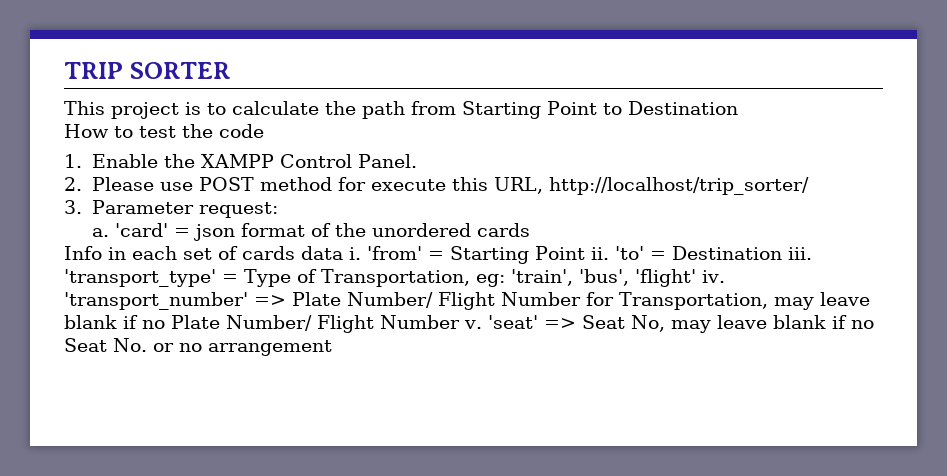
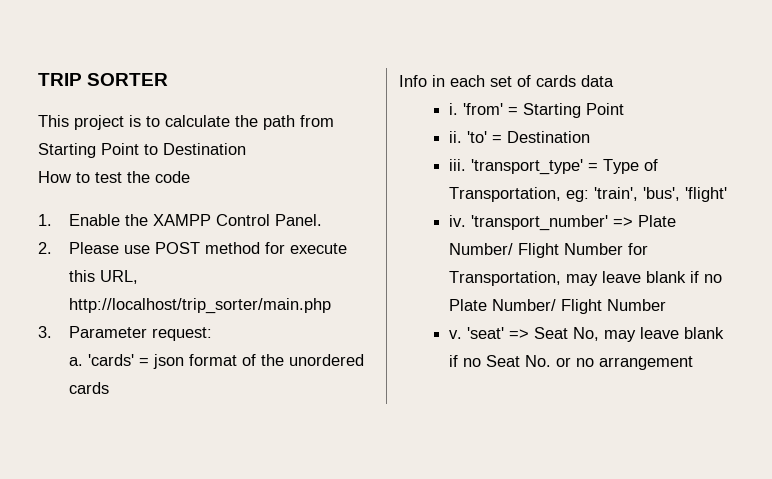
[549,177,810,195] http://localhost/trip_sorter/ -> [69,298,332,314] http://localhost/trip_sorter/main.php
[115,223,169,237] 'card' -> [88,354,135,366] 'cards'
(343, 253) none -> (614, 81) //
(585, 253) none -> (624, 109) //
(782, 253) none -> (590, 137) //
(696, 278) none -> (727, 194) //
(460, 322) none -> (666, 305) //

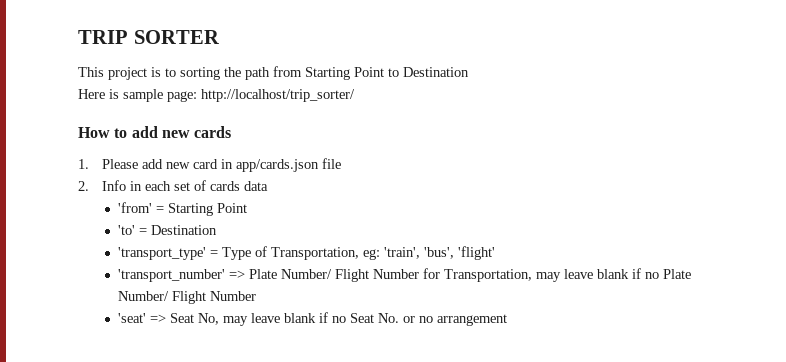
[165,115,230,127] calculate -> [180,67,220,80] sorting
[38,171,190,183] [38,214,323,226] [38,242,348,254] [69,270,139,284] [69,298,332,314] [38,326,213,341] [69,354,365,369] [69,382,110,394] How to test the code // 1. Enable the XAMPP Control Panel. // 2. Please use POST method for execute this URL, http://localhost/trip_sorter/main.php // 3. Parameter request: // a. 'cards' = json format of the unordered cards // -> [78,89,355,102] [78,126,232,138] [78,158,341,172] [78,181,89,191] Here is sample page: http://localhost/trip_sorter/ // How to add new cards // 1. Please add new card in app/cards.json file // 2.
[448,103,458,115] i. -> (268, 186) none
[448,131,462,143] ii. -> (247, 208) none
[448,159,466,171] iii. -> (217, 230) none
[448,215,466,227] iv. -> (495, 253) none
[448,330,462,339] v. -> (256, 296) none

